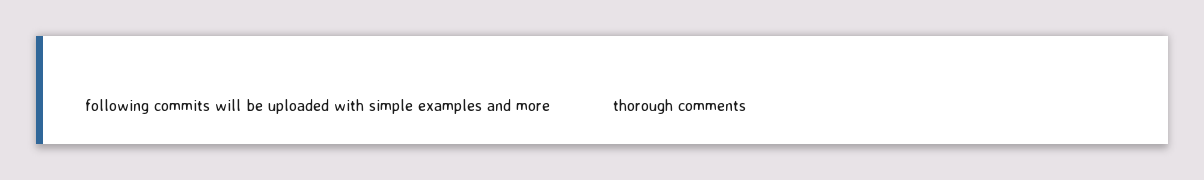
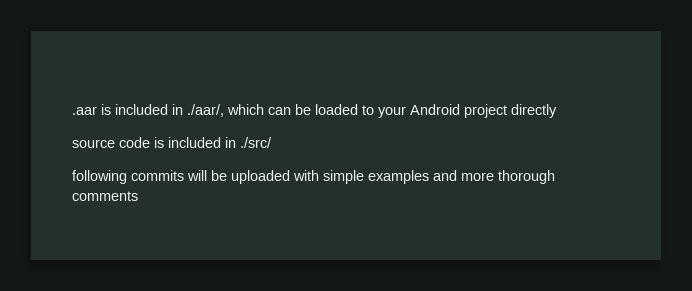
(85, 106) none -> [72,104,557,118] [72,137,272,148] .aar is included in ./aar/, which can be loaded to your Android project directly // source code is included in ./src/ //

